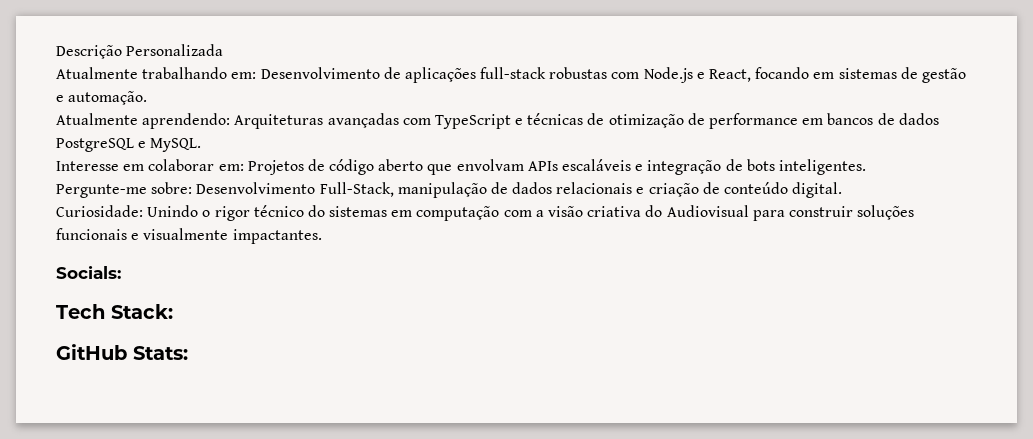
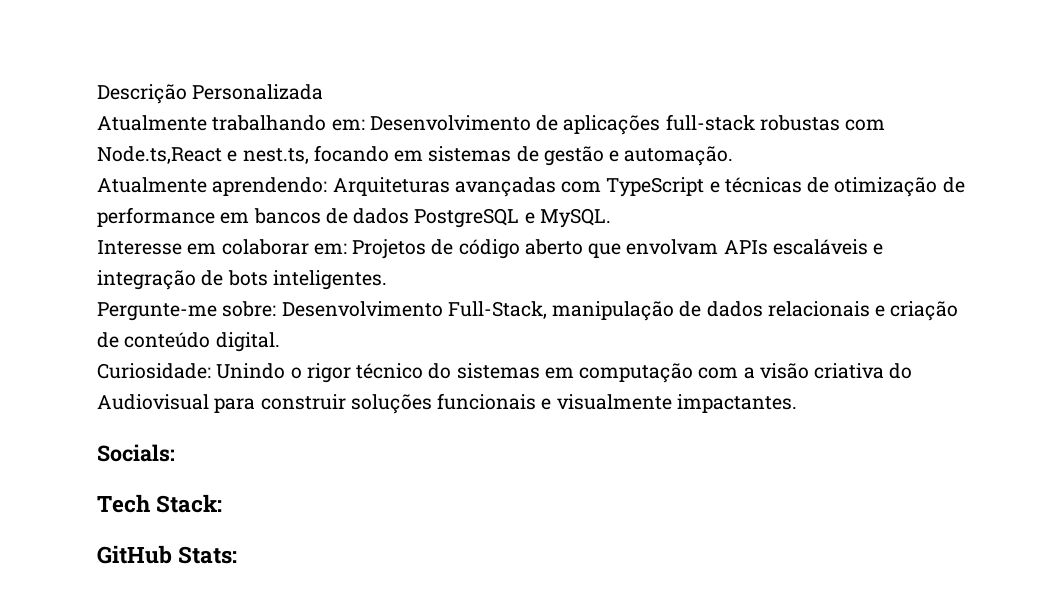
[643,67,752,83] Node.js e React, -> [97,146,309,164] Node.ts,React e nest.ts,

